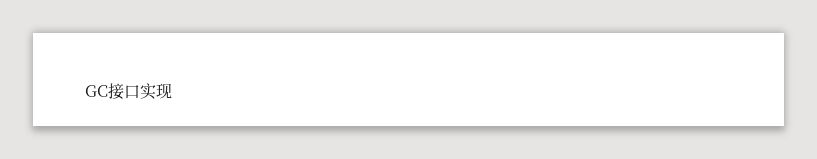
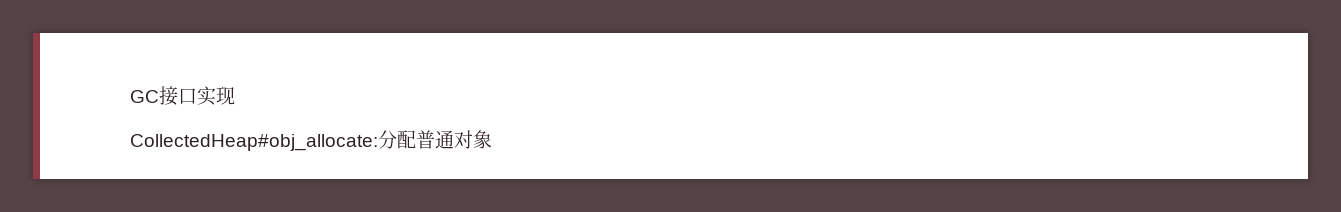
(172, 91) none -> [130,130,492,151] // CollectedHeap#obj_allocate:分配普通对象

